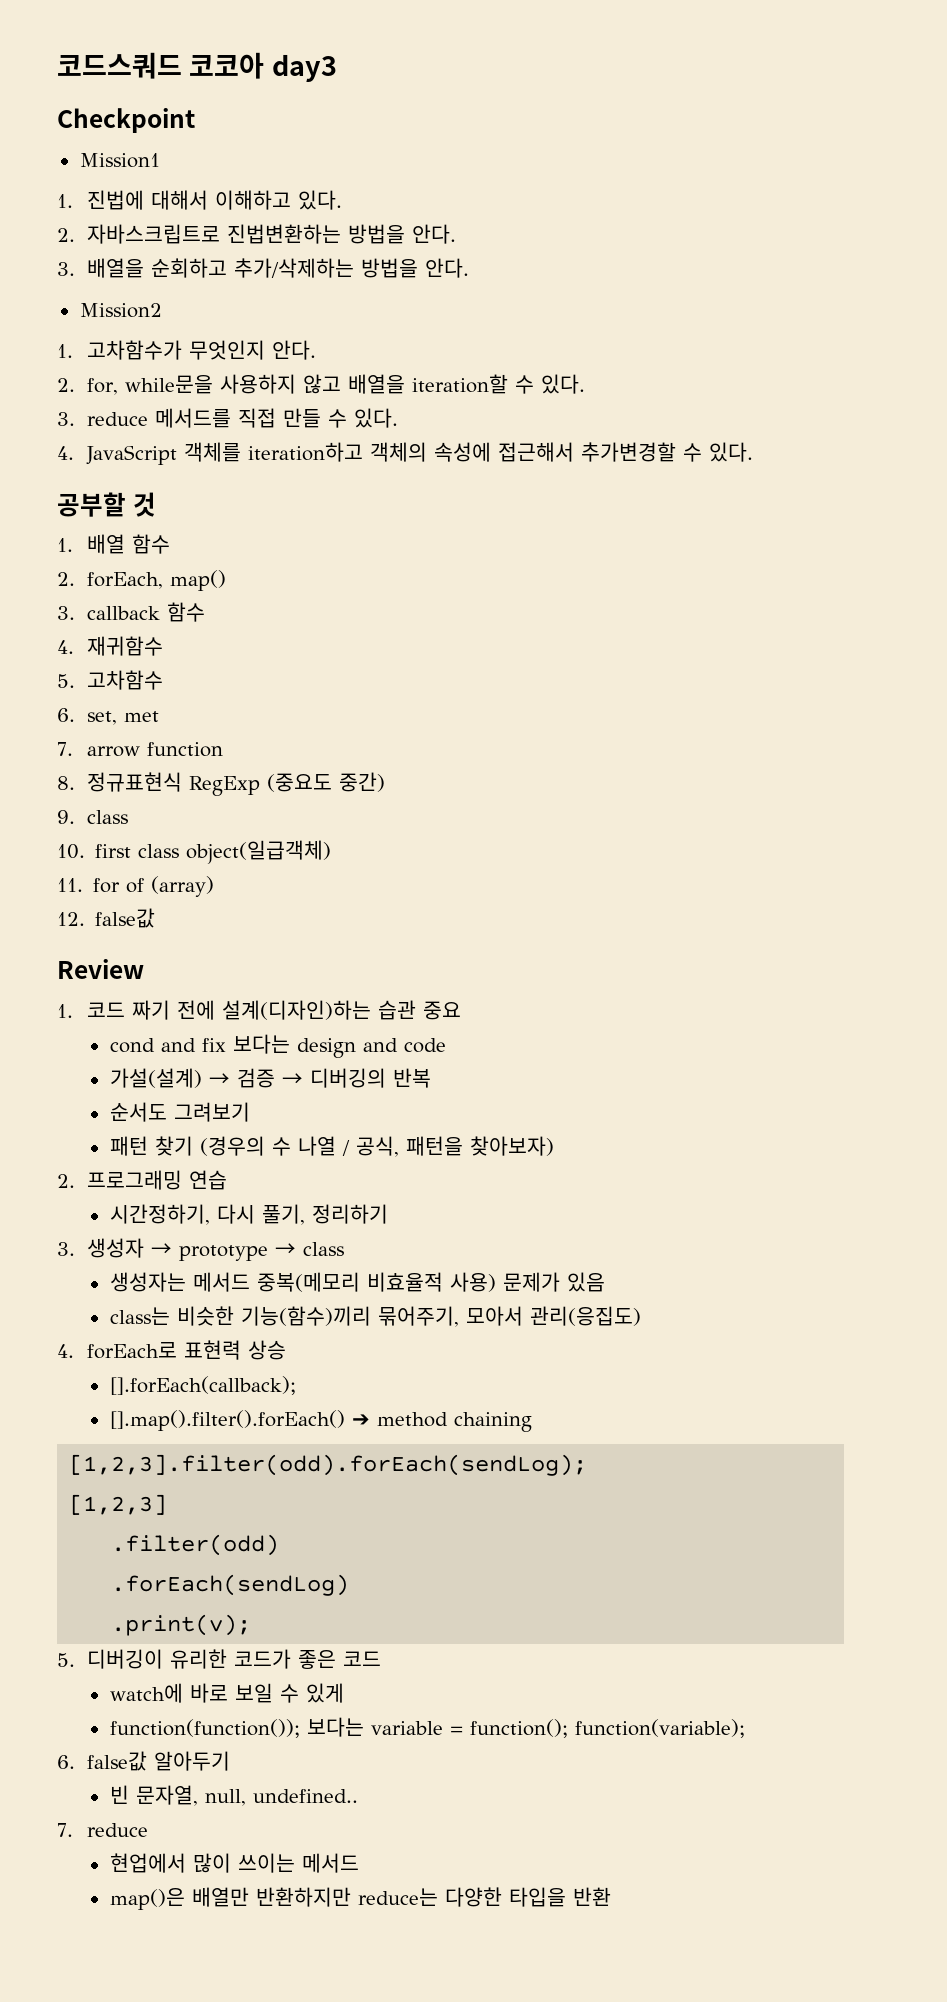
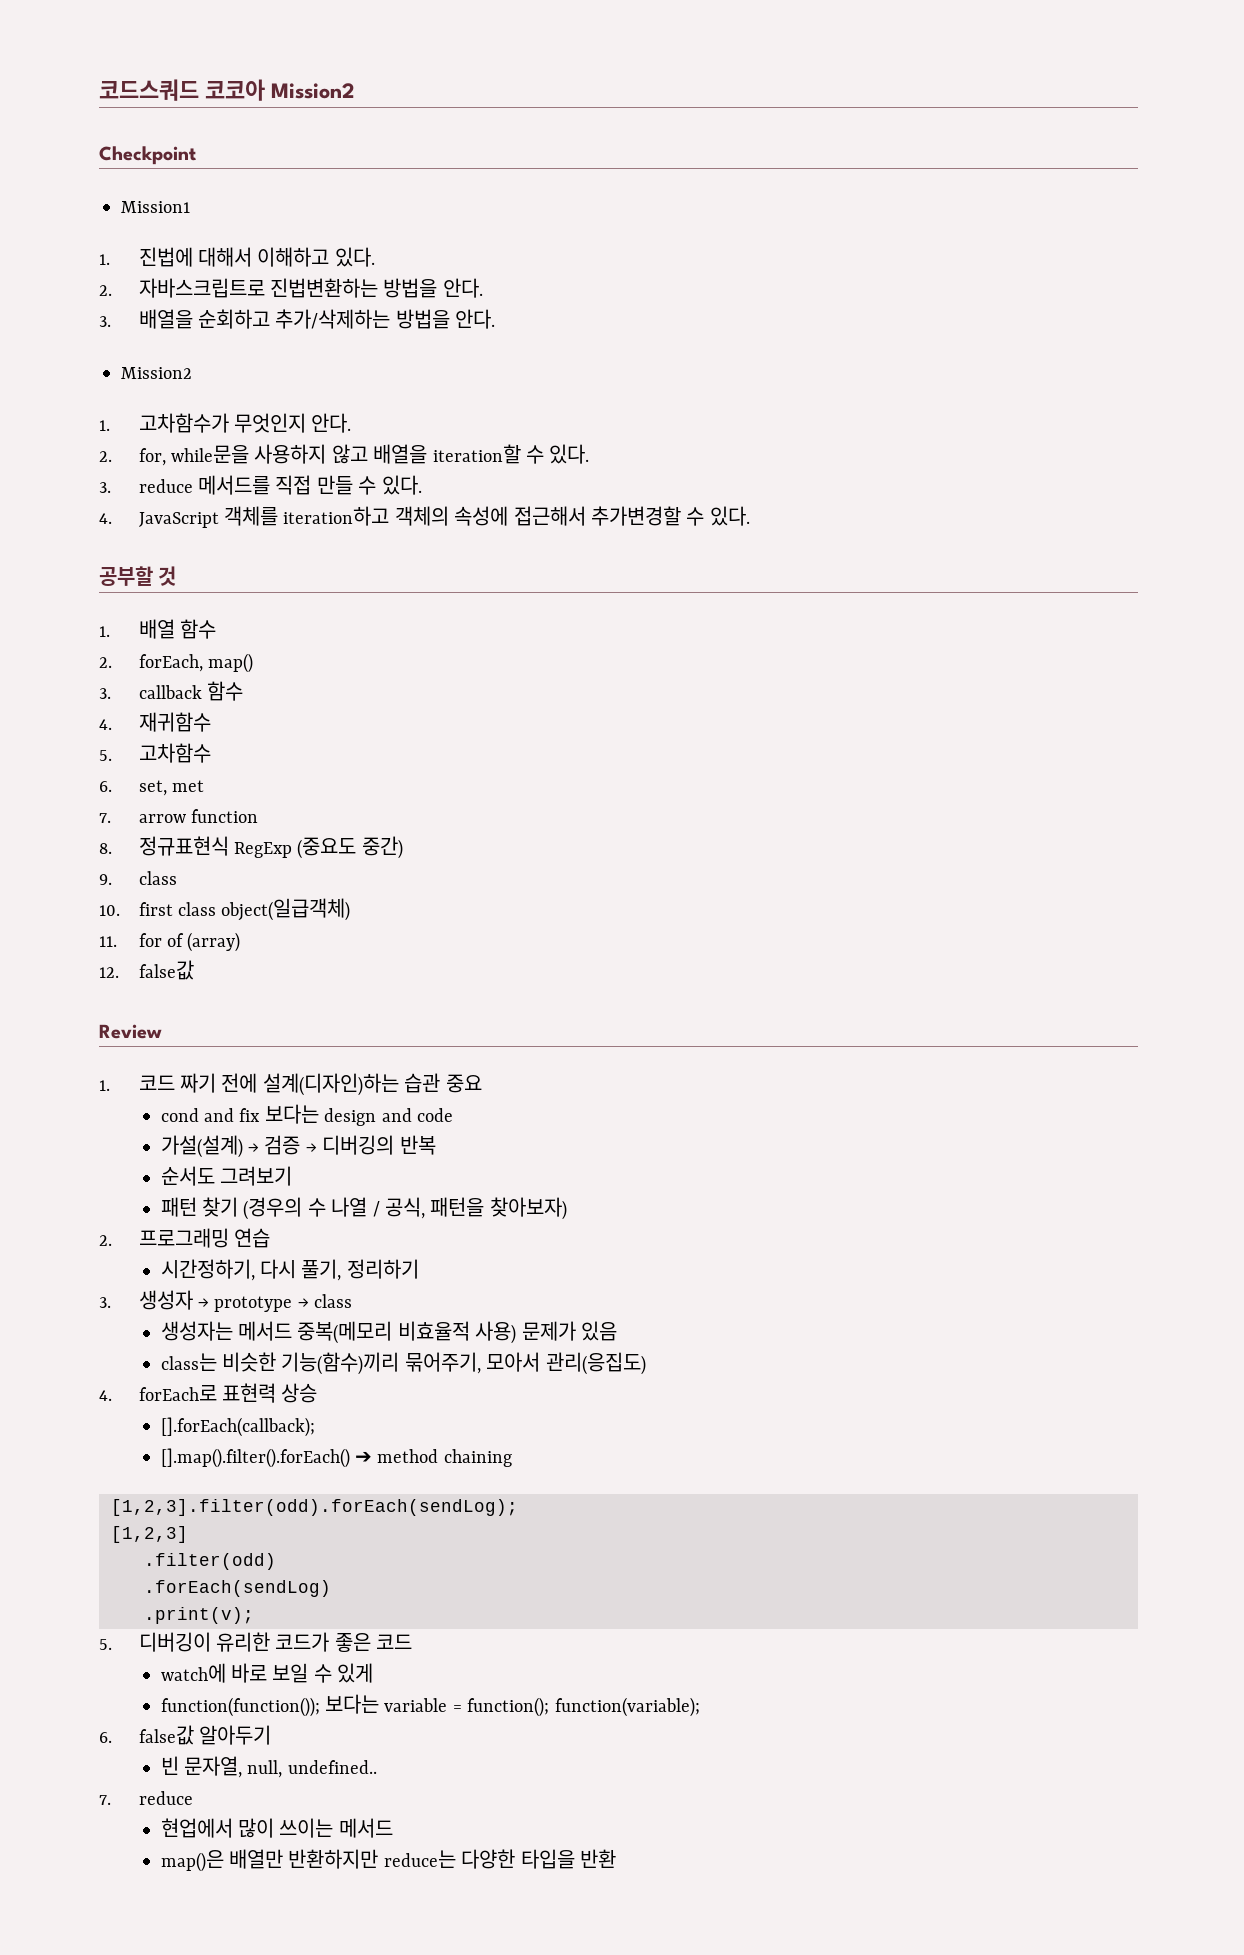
[271,54,337,82] day3 -> [271,83,355,99] Mission2

